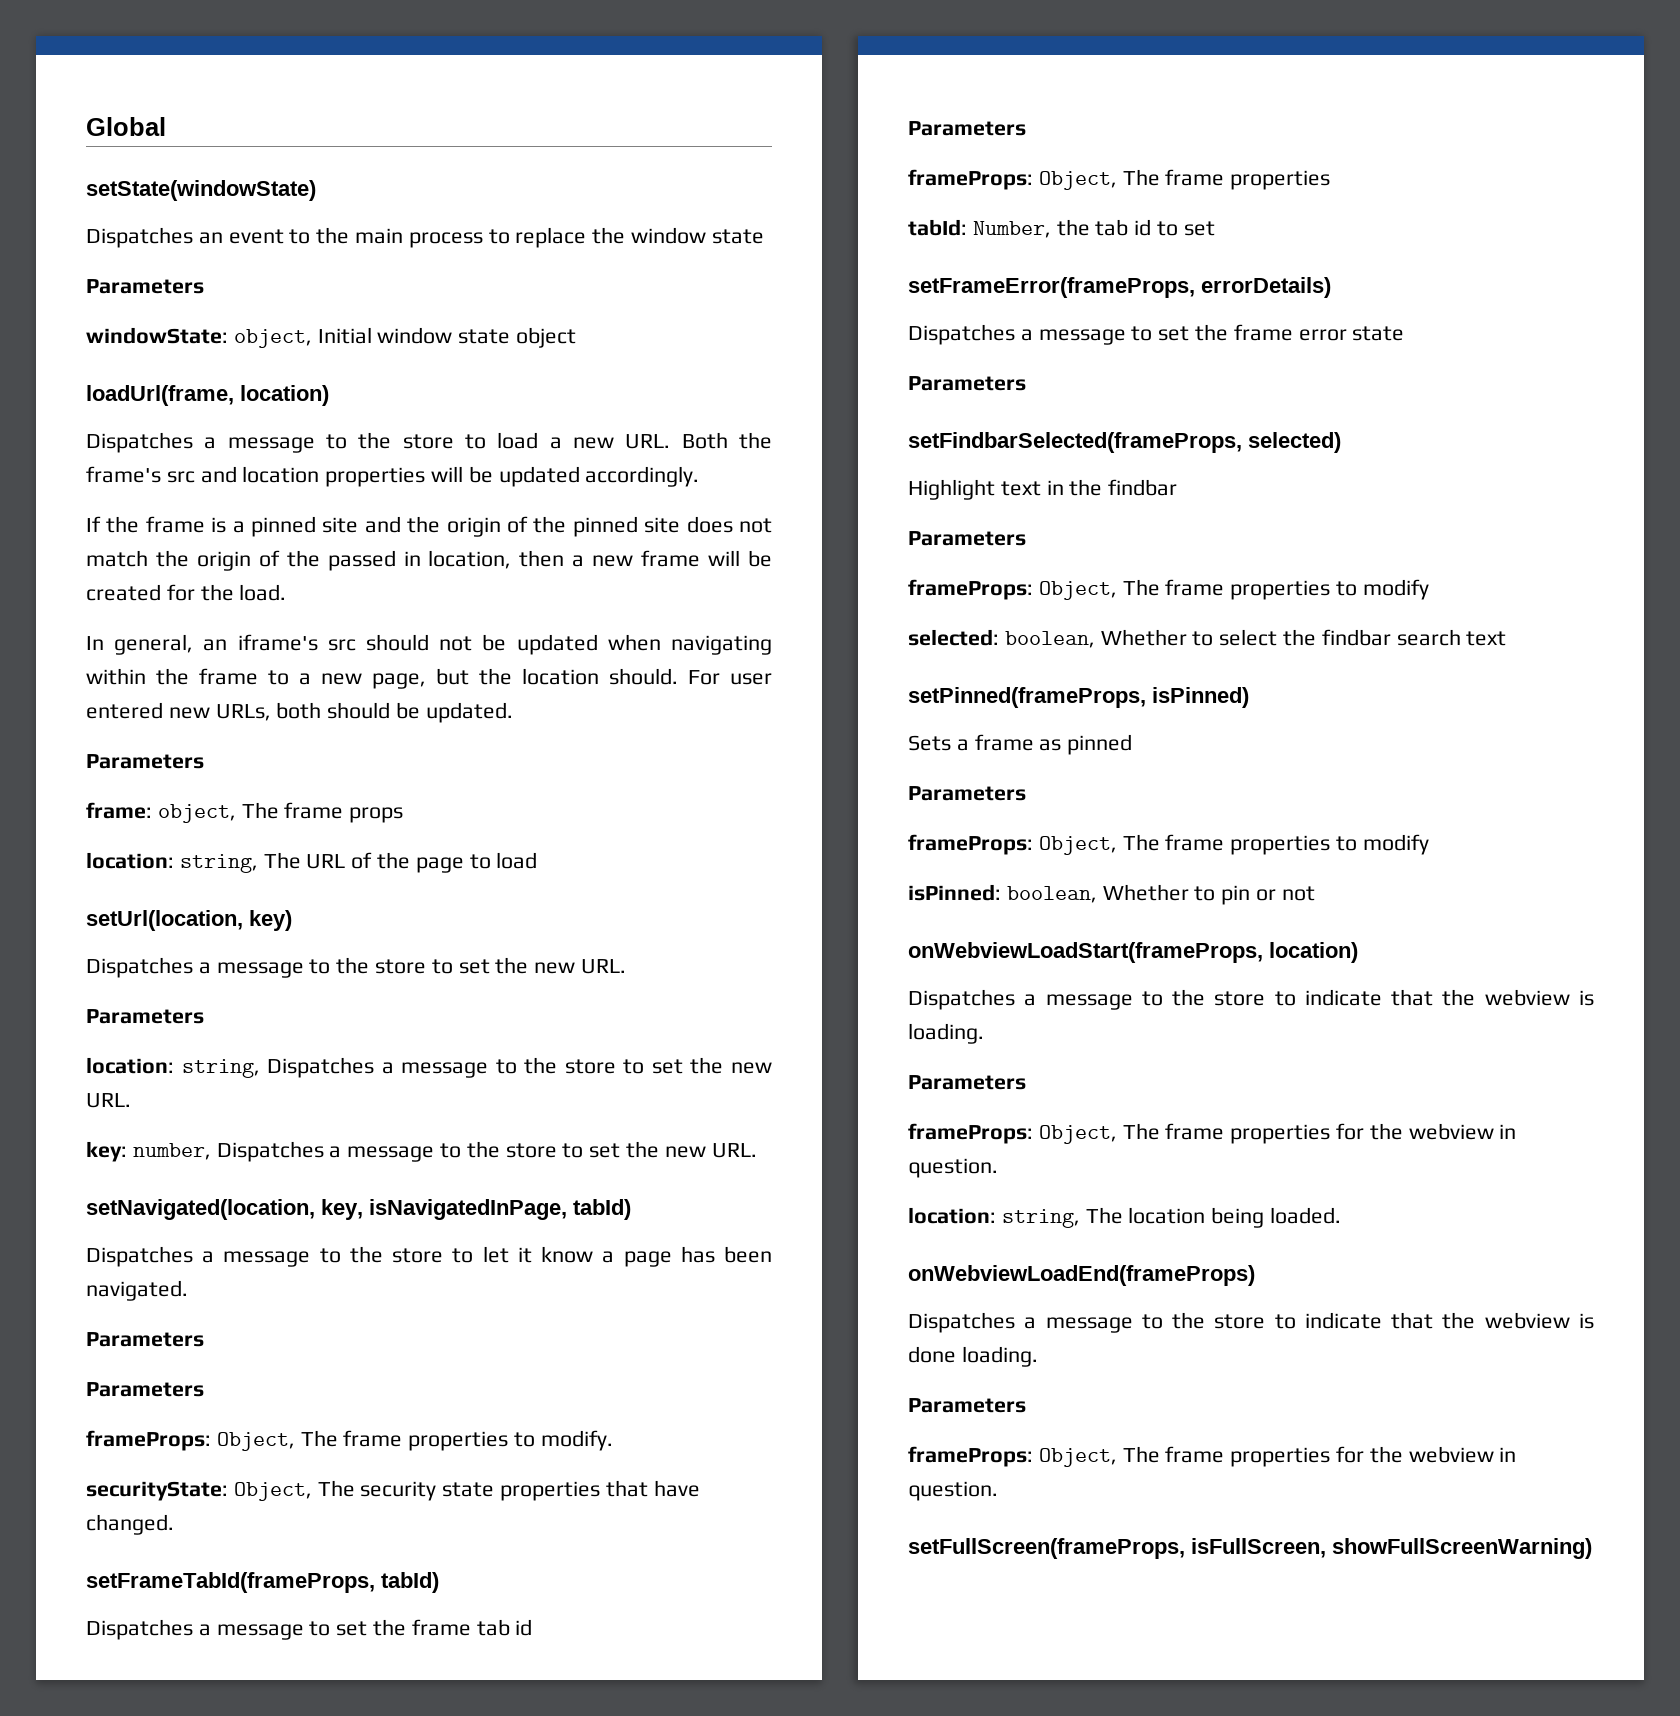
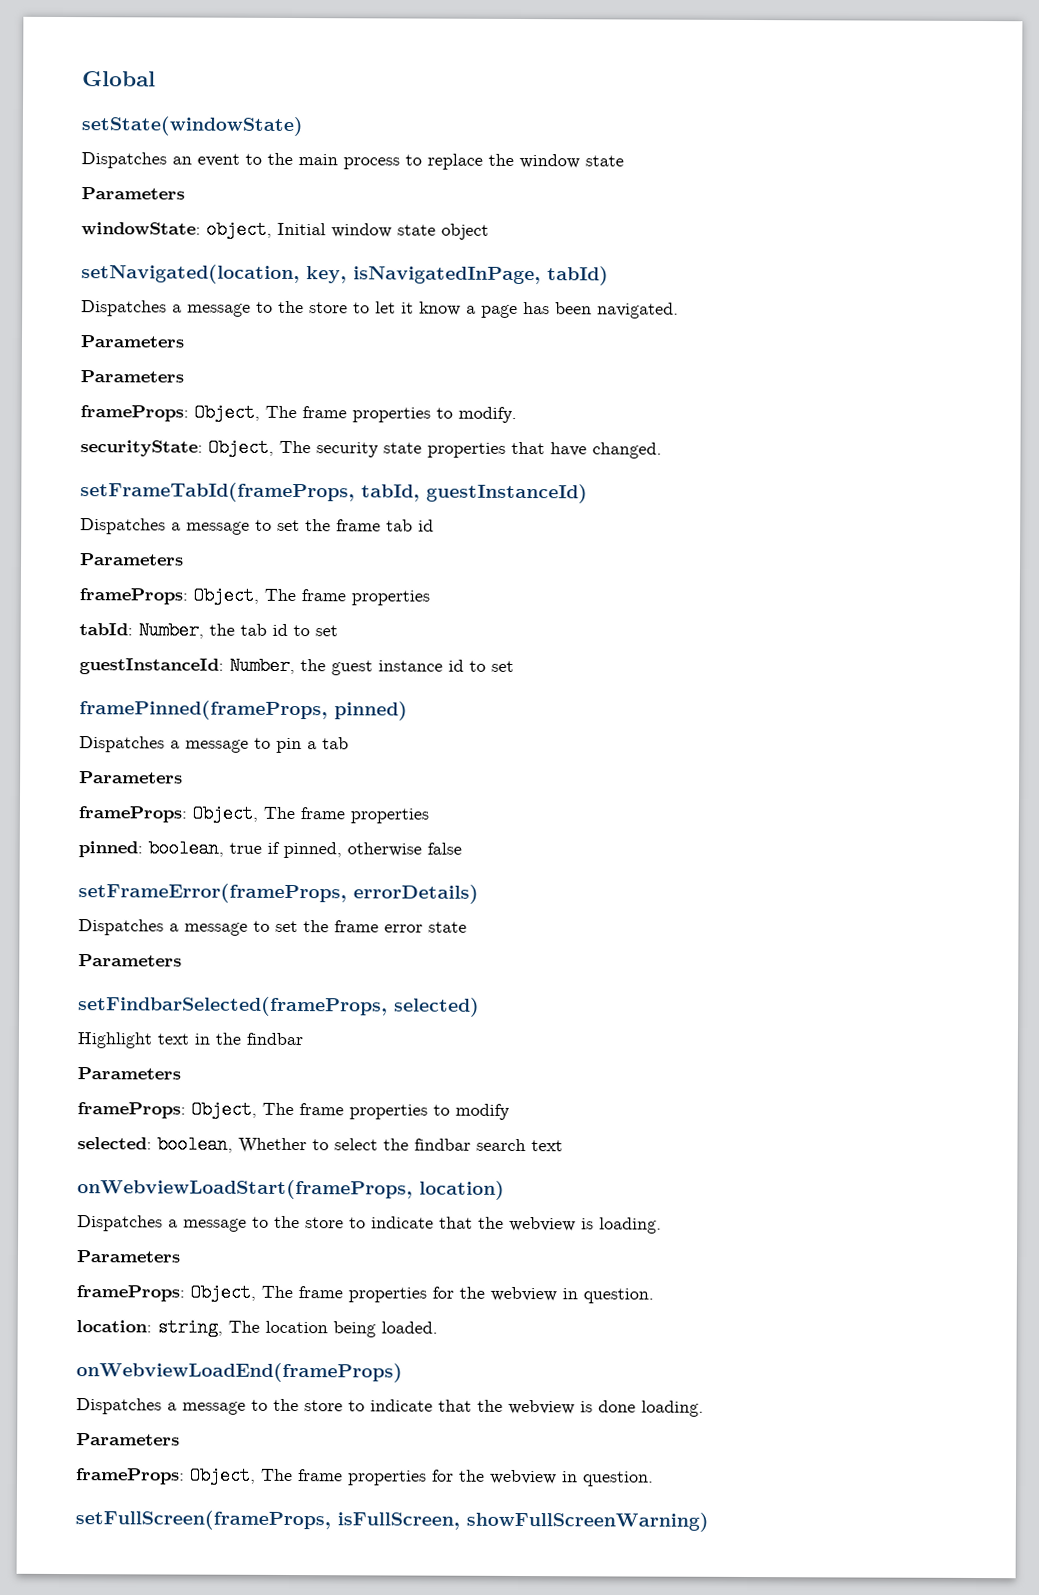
[86,385,329,406] [86,432,772,453] [86,466,700,487] [86,516,772,537] [86,550,772,571] [86,584,287,601] [86,634,772,655] [86,668,772,689] [86,702,513,723] [86,754,204,769] [86,802,404,823] [86,852,538,873] [86,910,292,931] [86,957,627,978] [86,1009,204,1024] [86,1057,772,1078] [86,1093,131,1108] [86,1141,757,1162] // loadUrl(frame, location) // Dispatches a message to the store to load a new URL. Both the frame's src and location properties will be updated accordingly. // If the frame is a pinned site and the origin of the pinned site does not match the origin of the passed in location, then a new frame will be created for the load. // In general, an iframe's src should not be updated when navigating within the frame to a new page, but the location should. For user entered new URLs, both should be updated. // Parameters // frame: object, The frame props // location: string, The URL of the page to load // setUrl(location, key) // Dispatches a message to the store to set the new URL. // Parameters // location: string, Dispatches a message to the store to set the new URL. // key: number, Dispatches a message to the store to set the new URL. -> (489, 231) none
[381,1572,439,1593] tabId) -> [361,483,588,504] tabId, guestInstanceId)
(1215, 228) none -> [79,656,514,676] [79,700,408,721] [79,736,349,754] [79,771,183,784] [78,804,429,824] [78,839,462,859] // guestInstanceId: Number, the guest instance id to set // framePinned(frameProps, pinned) // Dispatches a message to pin a tab // Parameters // frameProps: Object, The frame properties // pinned: boolean, true if pinned, otherwise false
[908,687,1249,708] [908,734,1133,755] [908,786,1026,801] [908,834,1429,855] [908,884,1315,905] // setPinned(frameProps, isPinned) // Sets a frame as pinned // Parameters // frameProps: Object, The frame properties to modify // isPinned: boolean, Whether to pin or not -> (563, 1146) none

